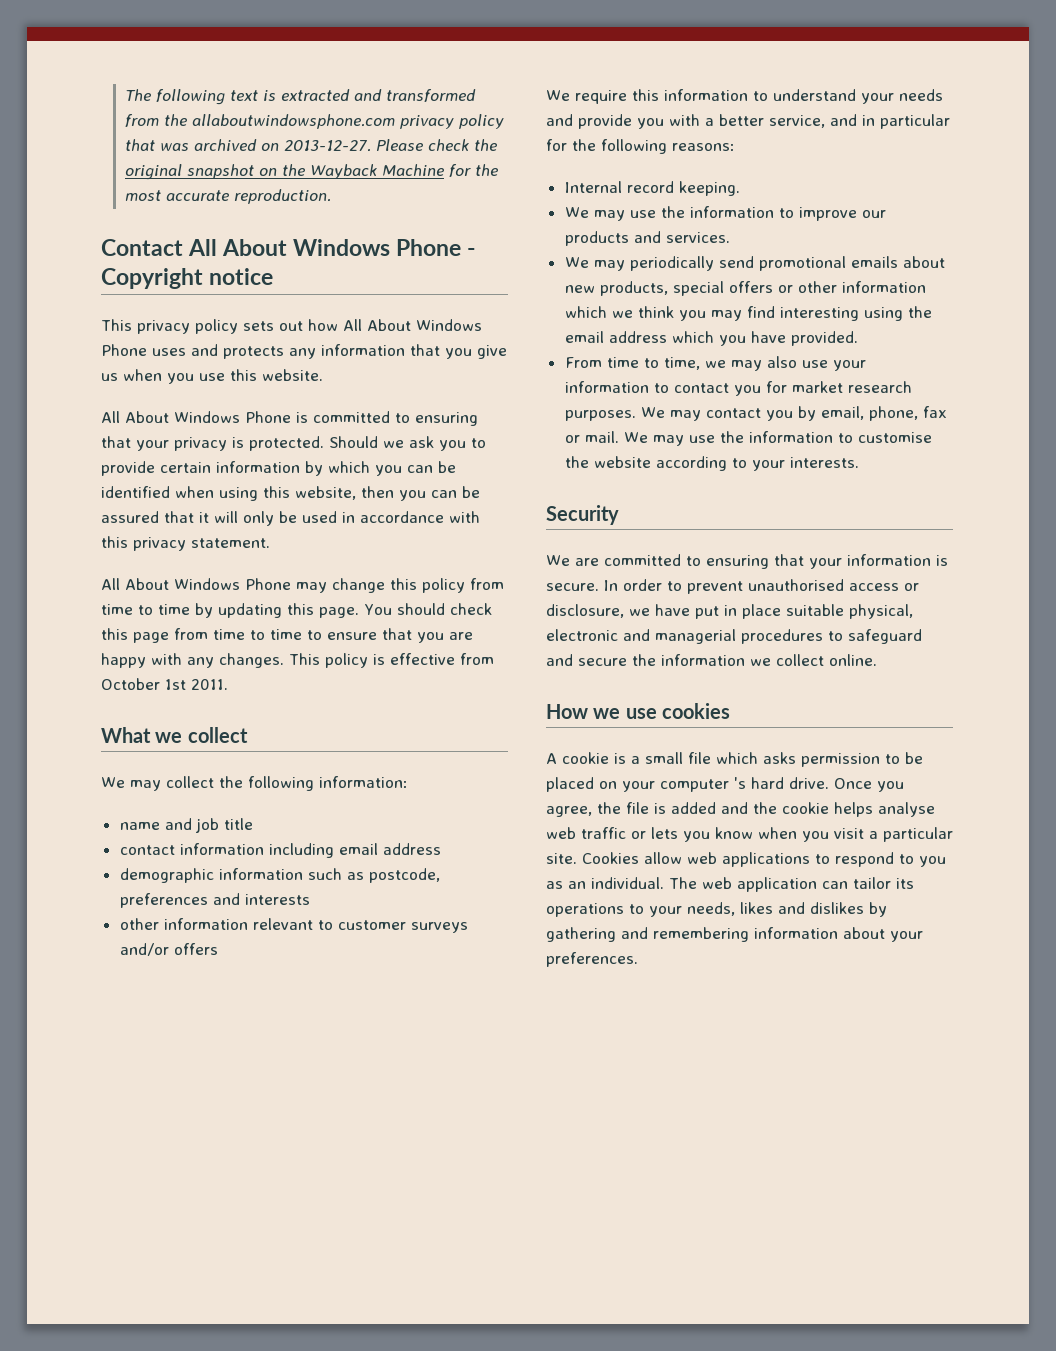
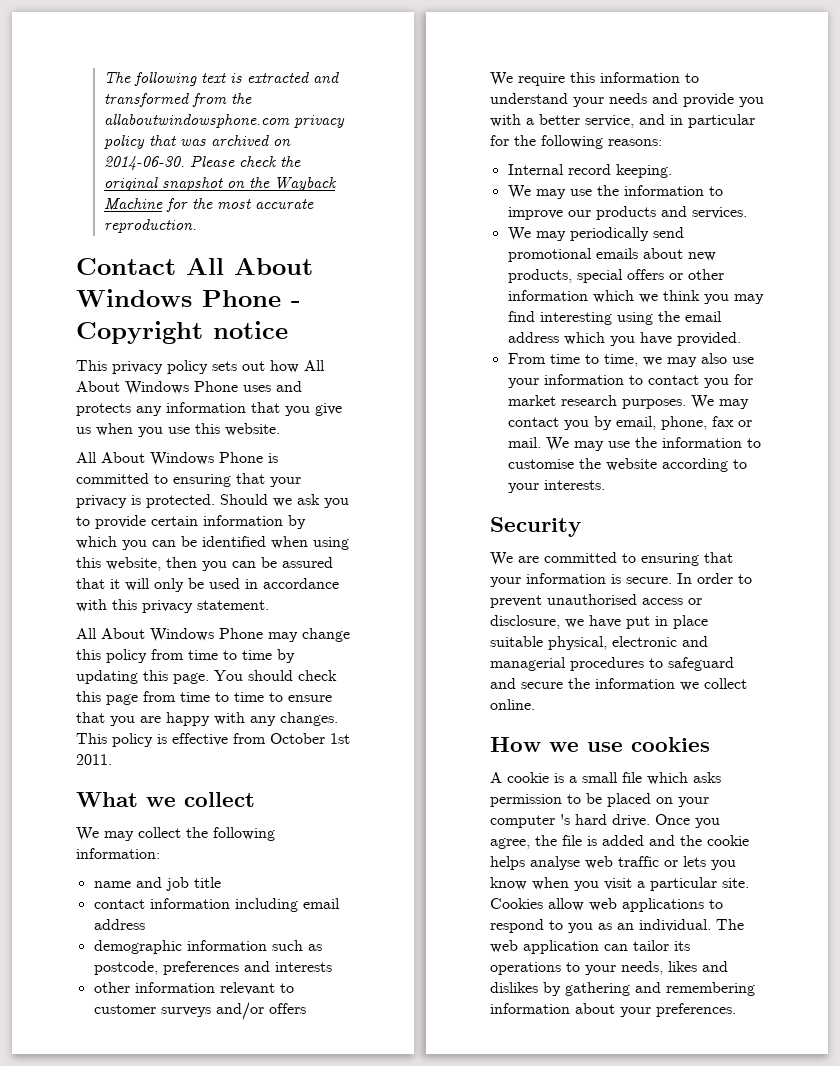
[284,140,372,152] 2013-12-27. -> [104,156,186,170] 2014-06-30.

